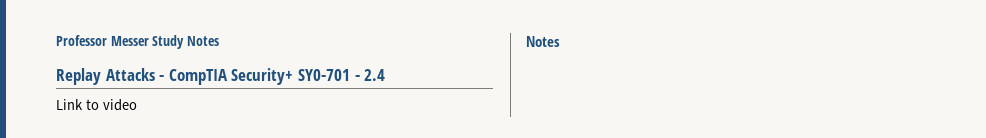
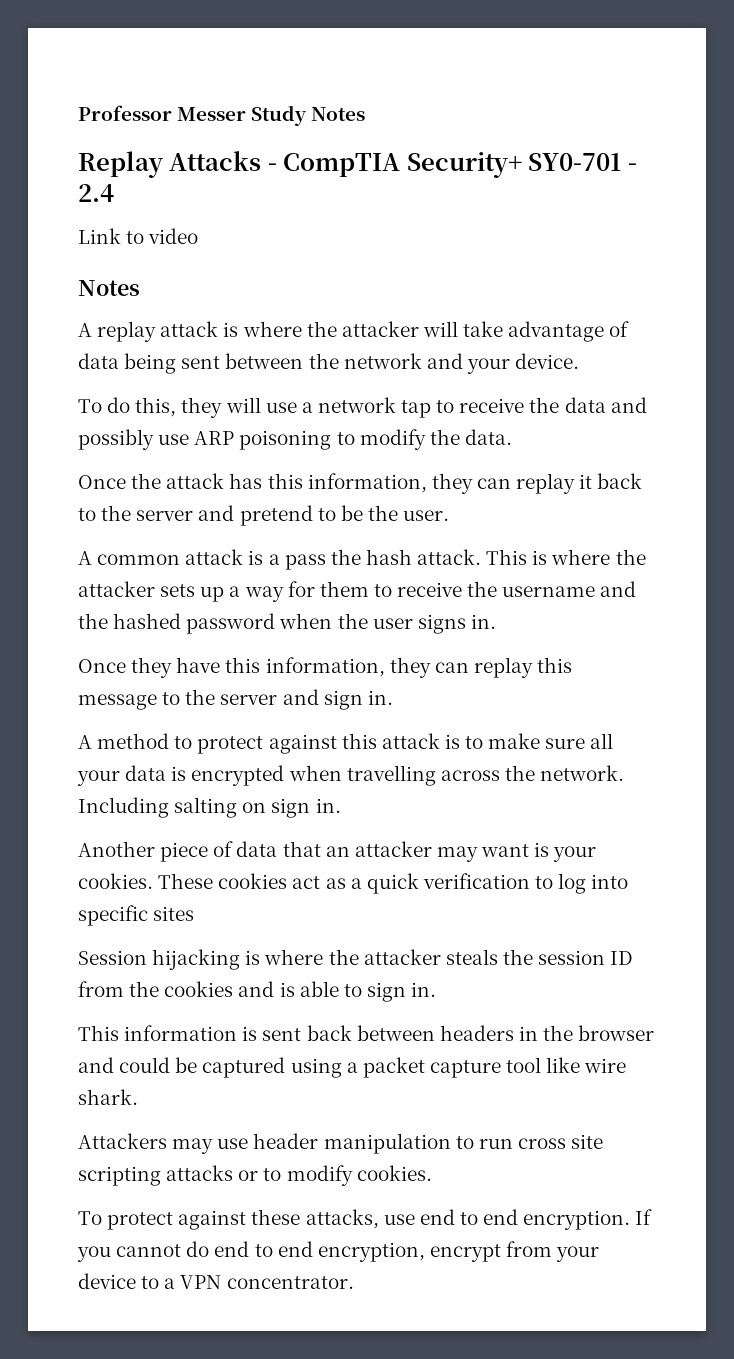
(560, 41) none -> [78,321,630,342] [78,353,580,374] [78,397,647,418] [78,429,512,450] [78,473,643,494] [78,505,450,526] [78,549,646,570] [78,581,637,602] [78,613,496,634] [78,657,573,678] [78,689,393,710] [78,733,614,754] [77,765,625,786] [78,797,341,818] [78,841,597,862] [78,873,629,894] [78,905,195,926] [78,949,634,970] [78,981,437,1002] [78,1025,655,1041] [78,1057,627,1078] [78,1089,138,1105] [78,1133,604,1154] [78,1165,432,1186] [78,1209,653,1230] [77,1241,600,1262] [78,1273,354,1289] // A replay attack is where the attacker will take advantage of data being sent between the network and your device. // To do this, they will use a network tap to receive the data and possibly use ARP poisoning to modify the data. // Once the attack has this information, they can replay it back to the server and pretend to be the user. // A common attack is a pass the hash attack. This is where the attacker sets up a way for them to receive the username and the hashed password when the user signs in. // Once they have this information, they can replay this message to the server and sign in. // A method to protect against this attack is to make sure all your data is encrypted when travelling across the network. Including salting on sign in. // Another piece of data that an attacker may want is your cookies. These cookies act as a quick verification to log into specific sites // Session hijacking is where the attacker steals the session ID from the cookies and is able to sign in. // This information is sent back between headers in the browser and could be captured using a packet capture tool like wire shark. // Attackers may use header manipulation to run cross site scripting attacks or to modify cookies. // To protect against these attacks, use end to end encryption. If you cannot do end to end encryption, encrypt from your device to a VPN concentrator.

